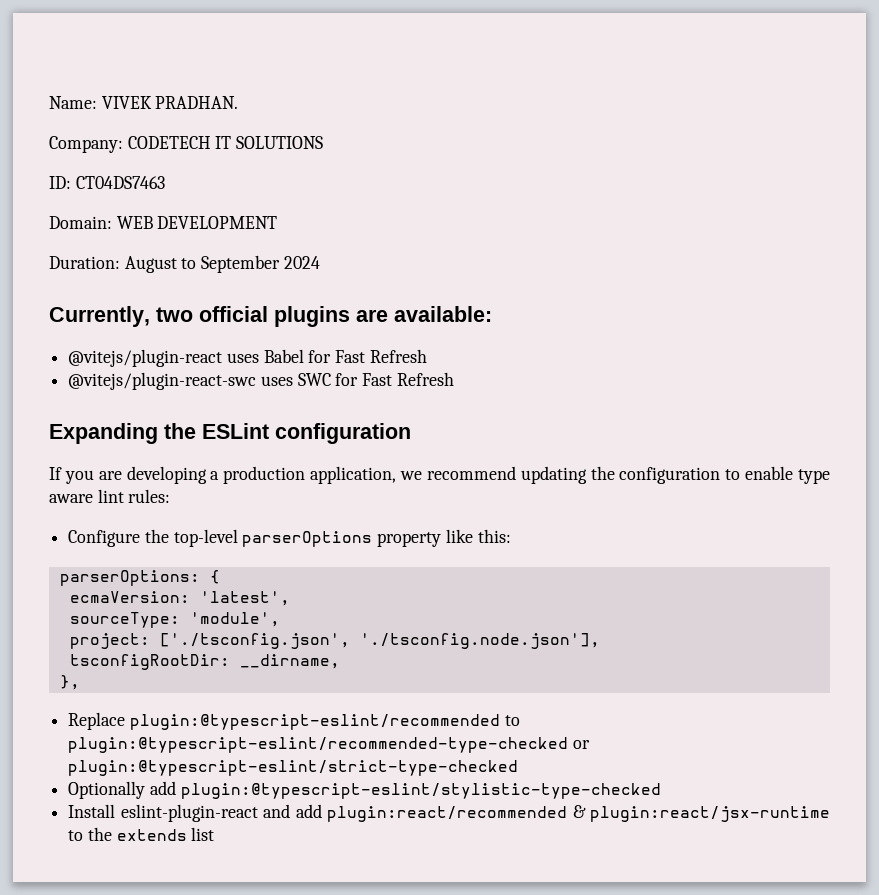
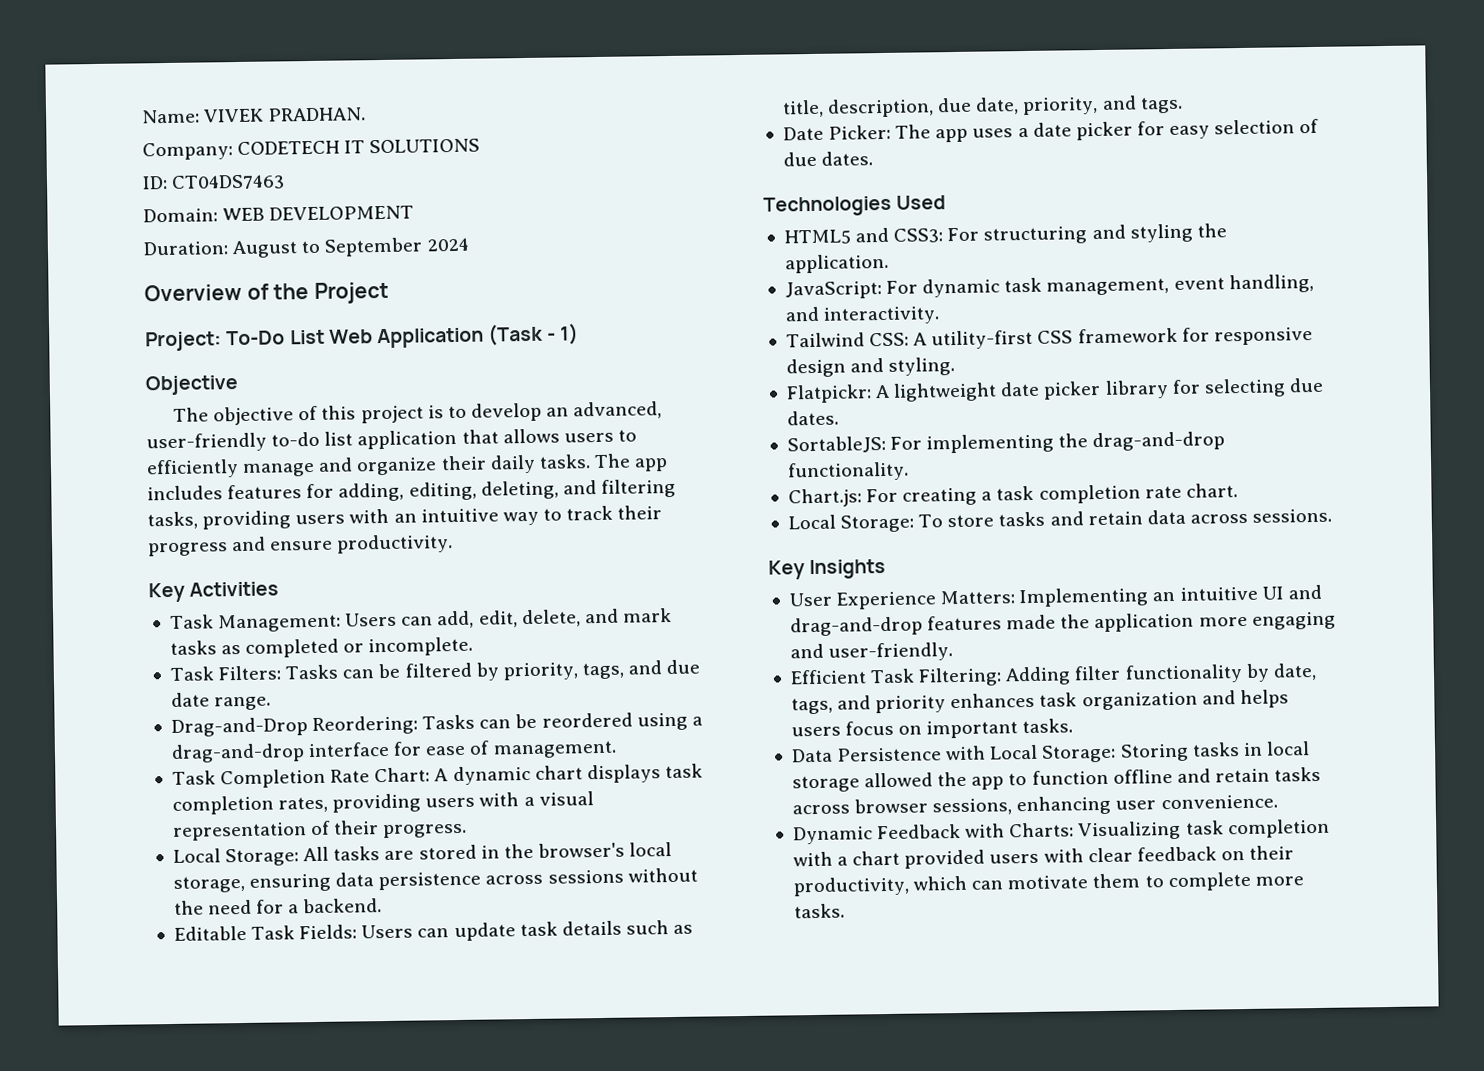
[49,306,492,327] [68,349,427,367] [68,372,454,390] [49,423,411,444] [49,466,831,484] [49,489,171,503] [68,529,511,547] [59,570,220,586] [69,591,290,606] [69,612,280,628] [69,633,600,649] [69,654,340,670] [59,675,80,690] [68,712,520,730] [68,737,590,753] [68,760,519,776] [68,781,661,799] [68,804,830,822] [68,827,215,841] Currently, two official plugins are available: // @vitejs/plugin-react uses Babel for Fast Refresh // @vitejs/plugin-react-swc uses SWC for Fast Refresh // Expanding the ESLint configuration // If you are developing a production application, we recommend updating the configuration to enable type aware lint rules: // Configure the top-level parserOptions property like this: // parserOptions: { // ecmaVersion: 'latest', // sourceType: 'module', // project: ['./tsconfig.json', './tsconfig.node.json'], // tsconfigRootDir: __dirname, // }, // Replace plugin:@typescript-eslint/recommended to plugin:@typescript-eslint/recommended-type-checked or plugin:@typescript-eslint/strict-type-checked // Optionally add plugin:@typescript-eslint/stylistic-type-checked // Install eslint-plugin-react and add plugin:react/recommended & plugin:react/jsx-runtime to the extends list -> [144,281,390,304] [145,323,579,352] [145,375,238,396] [173,401,663,426] [146,428,637,453] [146,453,669,479] [147,478,676,502] [147,505,663,530] [148,534,454,557] [148,581,280,603] [169,607,672,633] [169,636,474,658] [169,659,701,682] [170,692,272,711] [170,712,703,737] [170,740,617,763] [171,763,703,789] [171,791,594,815] [171,820,468,841] [172,842,673,867] [172,867,698,893] [173,898,383,915] [173,920,694,942] [781,95,1183,118] [782,118,1320,143] [782,151,874,167] [763,195,947,217] [783,223,1227,245] [784,253,889,274] [784,273,1314,300] [784,306,941,325] [785,327,1313,350] [785,357,956,378] [785,377,1324,404] [786,410,839,426] [786,431,1226,454] [786,461,909,482] [787,483,1238,508] [787,508,1333,533] [768,558,887,580] [788,584,1322,610] [789,611,1336,637] [789,642,954,662] [789,663,1317,687] [790,689,1289,715] [790,718,1074,739] [790,741,1310,763] [791,766,1322,793] [791,794,1278,816] [792,818,1330,845] [792,845,1295,869] [792,871,1304,897] [793,903,845,919] Overview of the Project // Project: To-Do List Web Application (Task - 1) // Objective // The objective of this project is to develop an advanced, user-friendly to-do list application that allows users to efficiently manage and organize their daily tasks. The app includes features for adding, editing, deleting, and filtering tasks, providing users with an intuitive way to track their progress and ensure productivity. // Key Activities // Task Management: Users can add, edit, delete, and mark tasks as completed or incomplete. // Task Filters: Tasks can be filtered by priority, tags, and due date range. // Drag-and-Drop Reordering: Tasks can be reordered using a drag-and-drop interface for ease of management. // Task Completion Rate Chart: A dynamic chart displays task completion rates, providing users with a visual representation of their progress. // Local Storage: All tasks are stored in the browser's local storage, ensuring data persistence across sessions without the need for a backend. // Editable Task Fields: Users can update task details such as title, description, due date, priority, and tags. // Date Picker: The app uses a date picker for easy selection of due dates. // Technologies Used // HTML5 and CSS3: For structuring and styling the application. // JavaScript: For dynamic task management, event handling, and interactivity. // Tailwind CSS: A utility-first CSS framework for responsive design and styling. // Flatpickr: A lightweight date picker library for selecting due dates. // SortableJS: For implementing the drag-and-drop functionality. // Chart.js: For creating a task completion rate chart. // Local Storage: To store tasks and retain data across sessions. // Key Insights // User Experience Matters: Implementing an intuitive UI and drag-and-drop features made the application more engaging and user-friendly. // Efficient Task Filtering: Adding filter functionality by date, tags, and priority enhances task organization and helps users focus on important tasks. // Data Persistence with Local Storage: Storing tasks in local storage allowed the app to function offline and retain tasks across browser sessions, enhancing user convenience. // Dynamic Feedback with Charts: Visualizing task completion with a chart provided users with clear feedback on their productivity, which can motivate them to complete more tasks.

